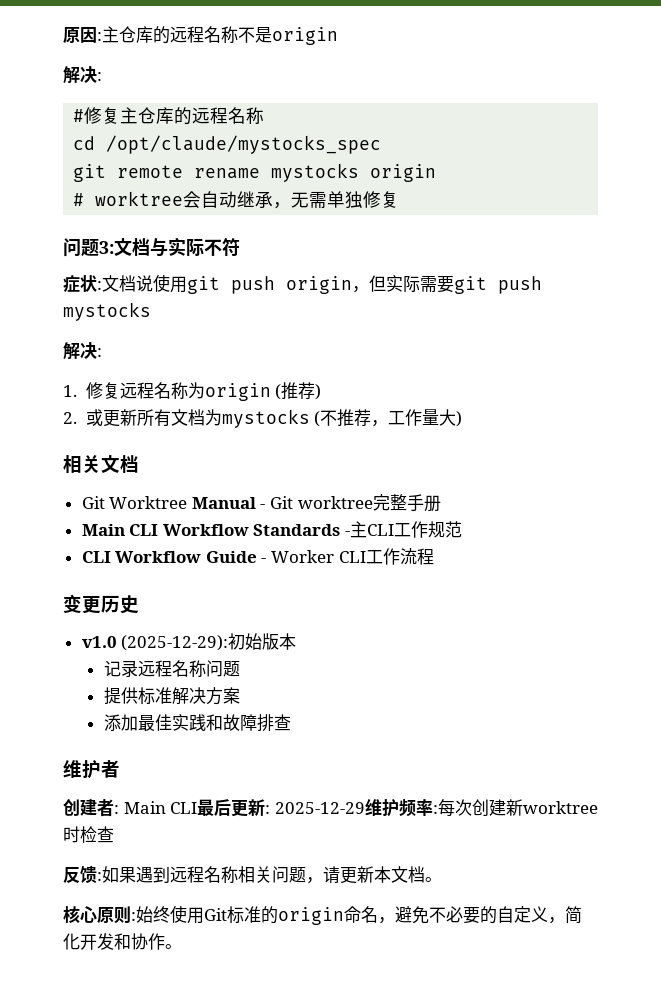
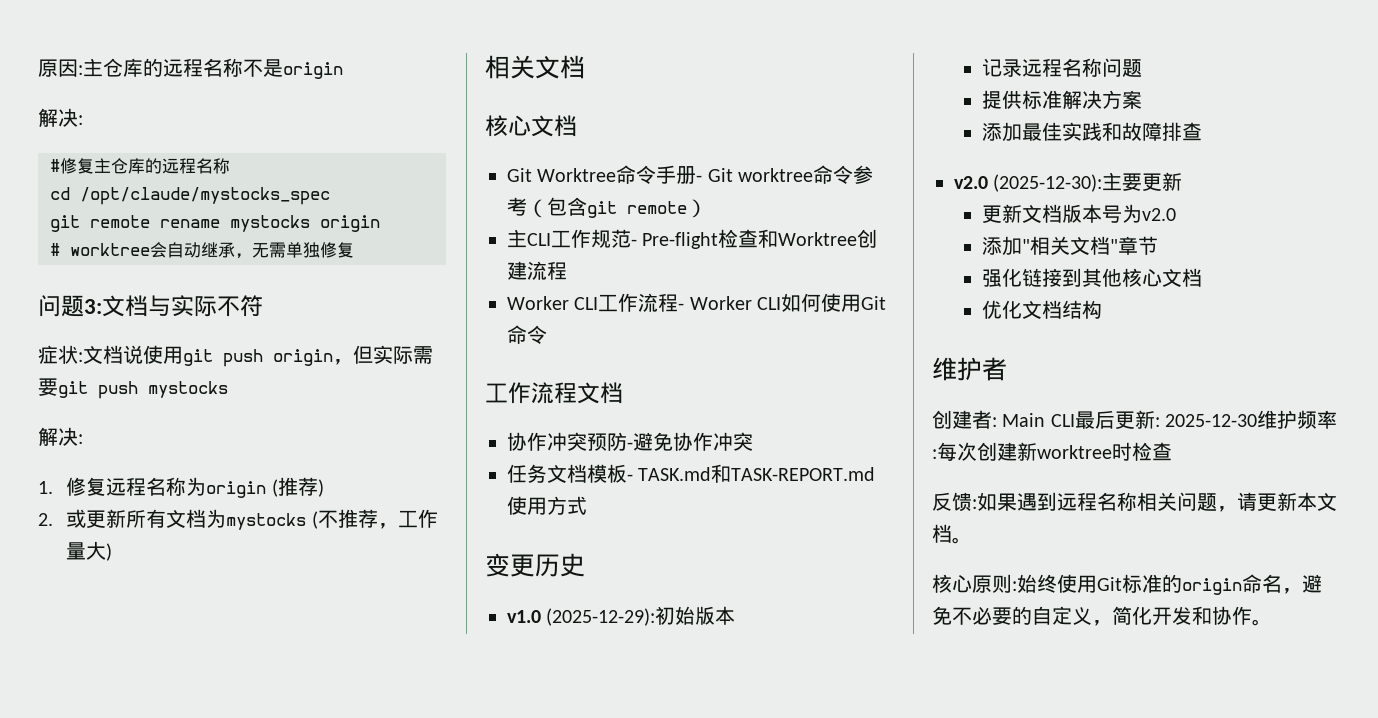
(139, 464) none -> [485,115,577,137] // 核心文档
[191,497,256,509] Manual -> [616,165,697,184] 命令手册
[372,494,441,512] [81,521,463,538] [81,548,434,565] 完整手册 // Main CLI Workflow Standards -主CLI工作规范 // CLI Workflow Guide - Worker CLI工作流程 -> [813,165,874,184] [507,197,707,218] [507,229,878,249] [507,261,567,280] [507,293,887,312] [507,325,547,344] [485,382,623,404] [507,432,753,451] [507,464,876,483] [507,496,587,515] 命令参考（包含git remote） // 主CLI工作规范- Pre-flight检查和Worktree创建流程 // Worker CLI工作流程- Worker CLI如何使用Git命令 // 工作流程文档 // 协作冲突预防-避免协作冲突 // 任务文档模板- TASK.md和TASK-REPORT.md使用方式
(291, 722) none -> [954,172,1183,192] [982,204,1177,223] [982,236,1159,256] [982,268,1203,287] [982,300,1103,319] // v2.0 (2025-12-30):主要更新 // 更新文档版本号为v2.0 // 添加"相关文档"章节 // 强化链接到其他核心文档 // 优化文档结构
[274,802,365,814] 2025-12-29 -> [1165,414,1258,427] 2025-12-30

